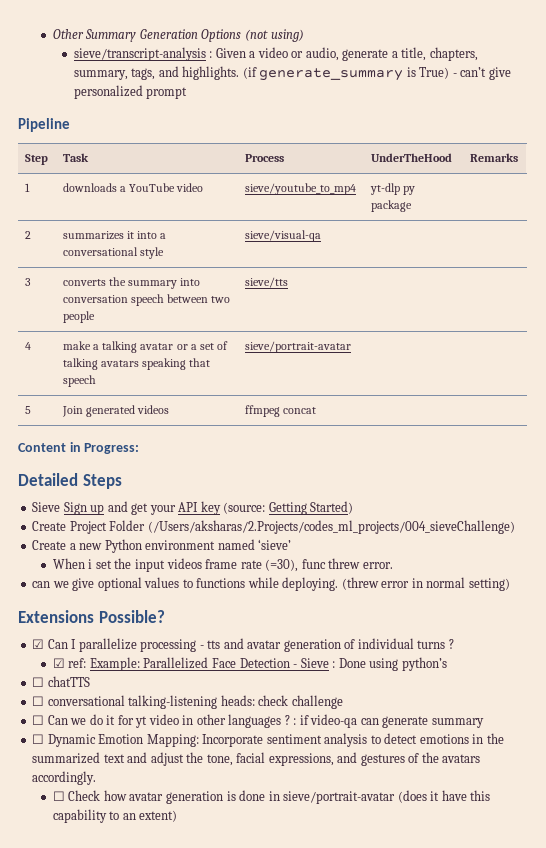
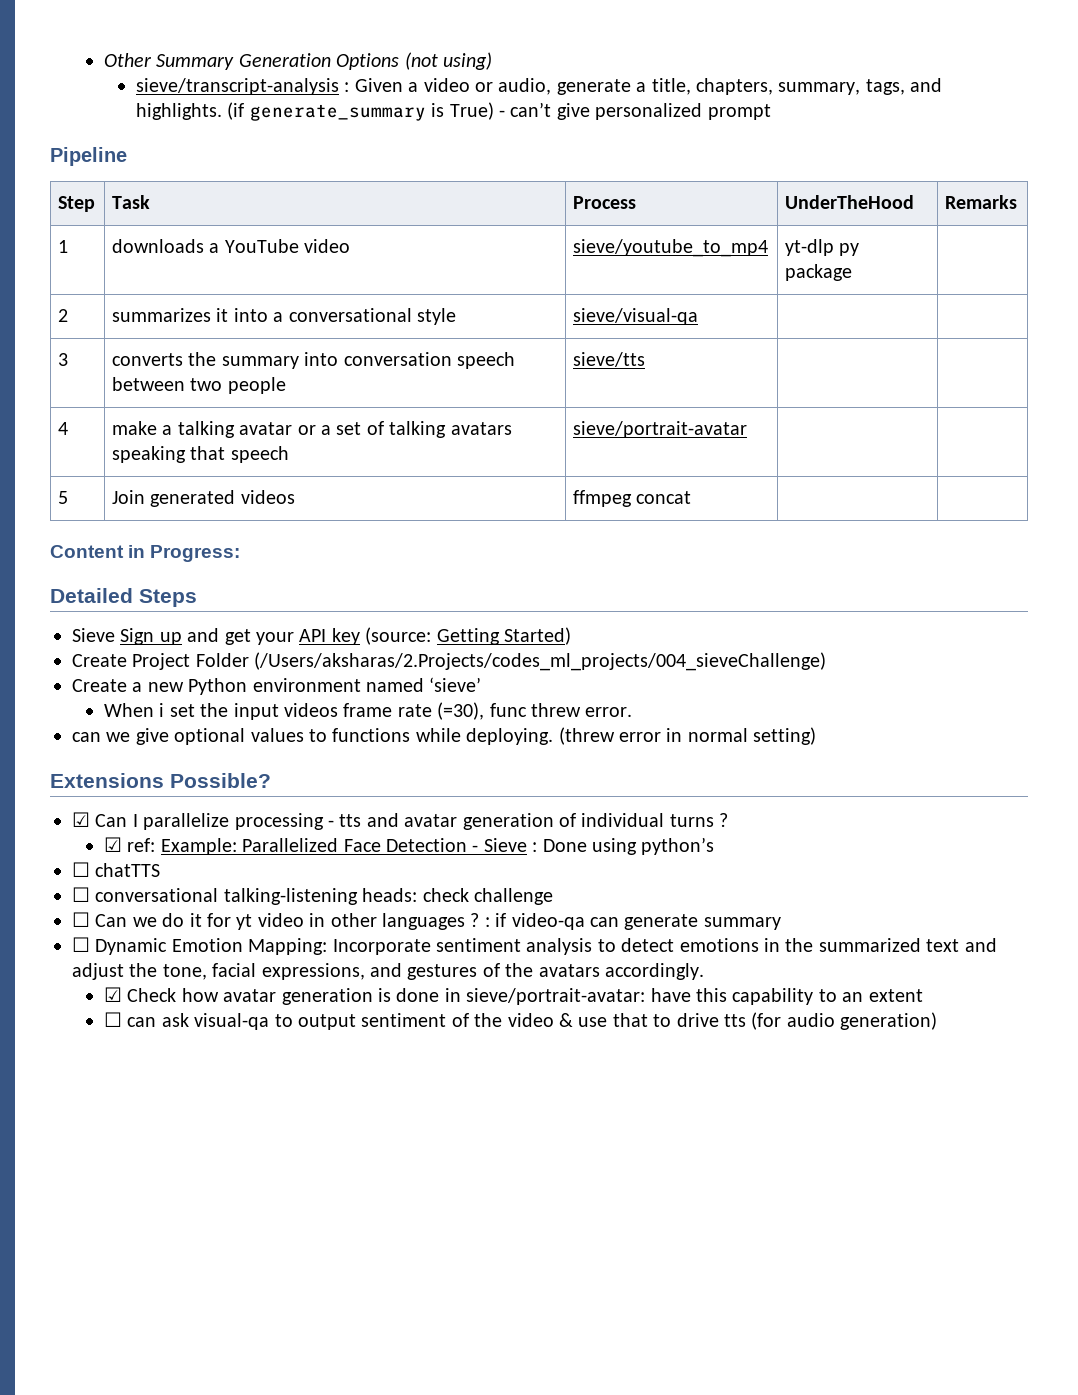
[52,791,65,801] ☐ -> [103,987,122,1002] ☑
[283,790,440,804] sieve/portrait-avatar (does it -> [466,988,646,1005] sieve/portrait-avatar:
[139,810,178,822] extent) -> [868,989,923,1002] [103,1012,938,1030] extent // ☐ can ask visual-qa to output sentiment of the video & use that to drive tts (for audio generation)

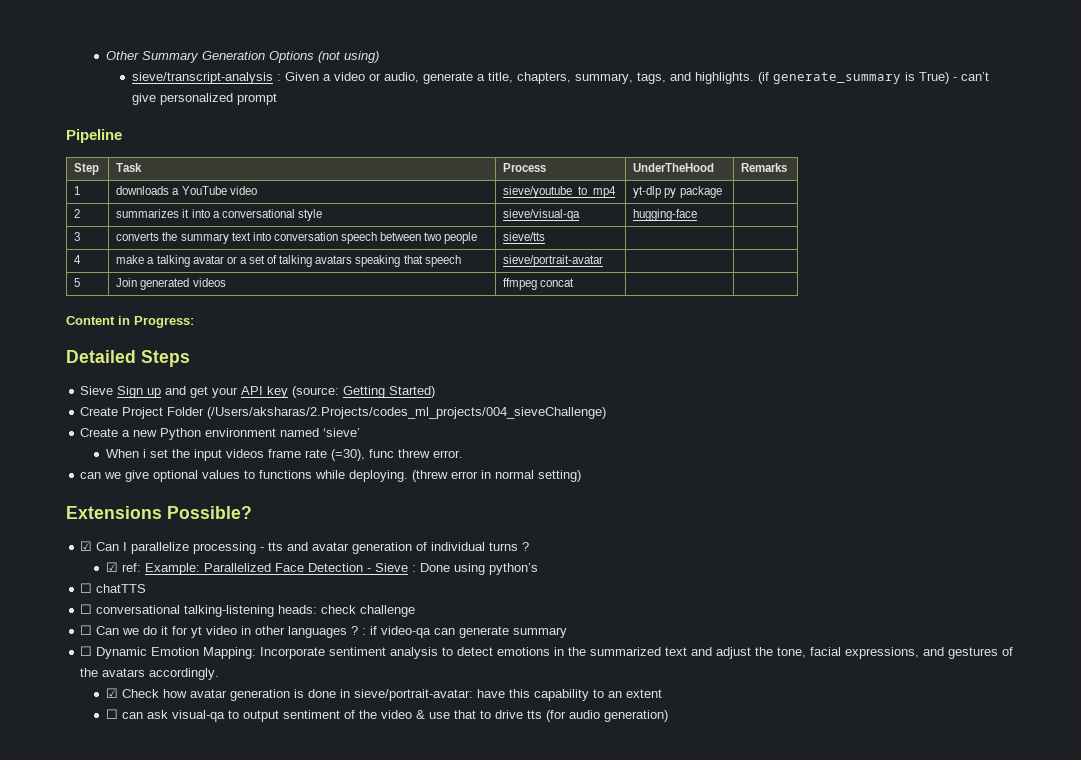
(699, 316) none -> [633,209,698,221] hugging-face
(299, 362) none -> [231,232,251,241] text

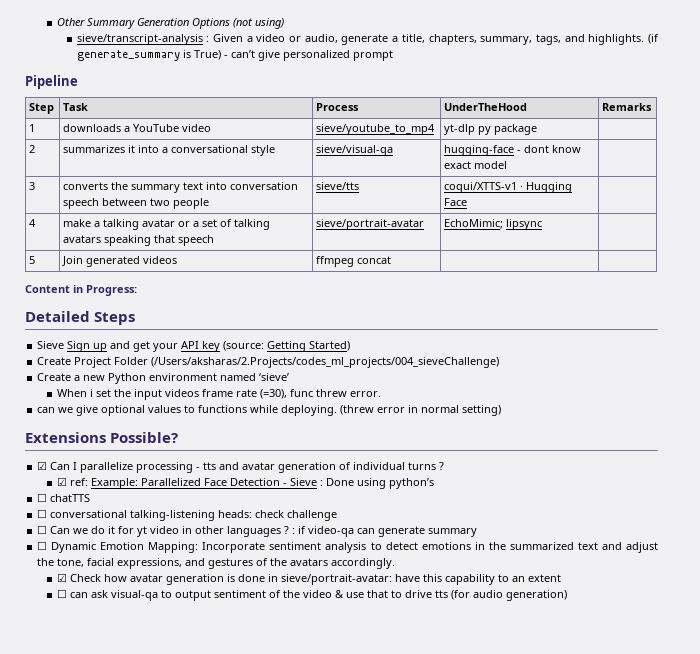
(698, 215) none -> [517,145,582,153] [444,161,508,169] - dont know exact model
(546, 236) none -> [444,182,573,193] [444,198,468,206] coqui/XTTS-v1 · Hugging Face
(604, 261) none -> [444,219,543,230] EchoMimic; lipsync

